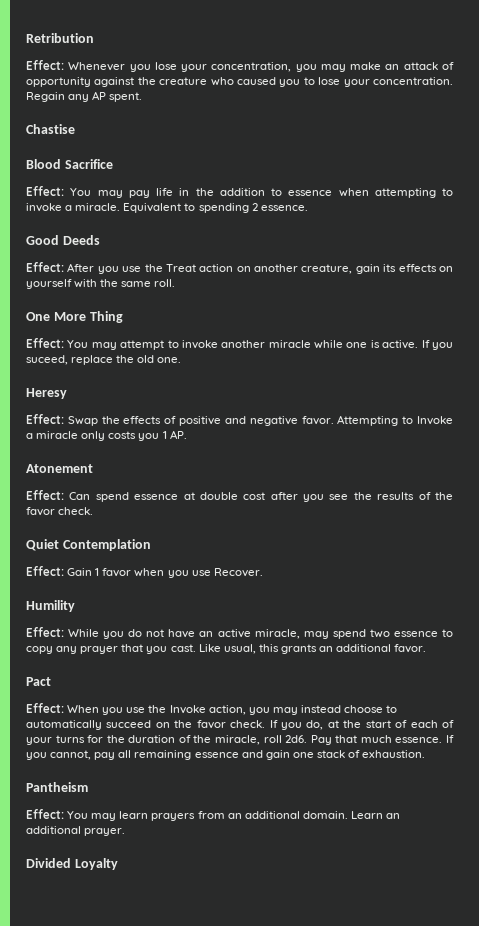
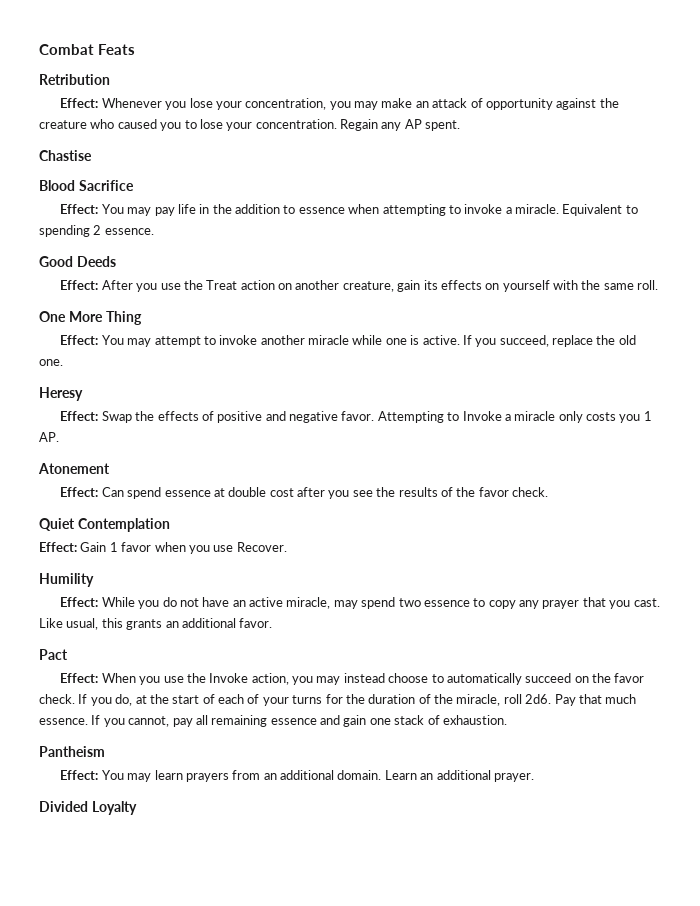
(26, 38) none -> [39,44,135,55] Combat Feats //
[26,355,68,365] suceed, -> [499,335,549,347] succeed,

